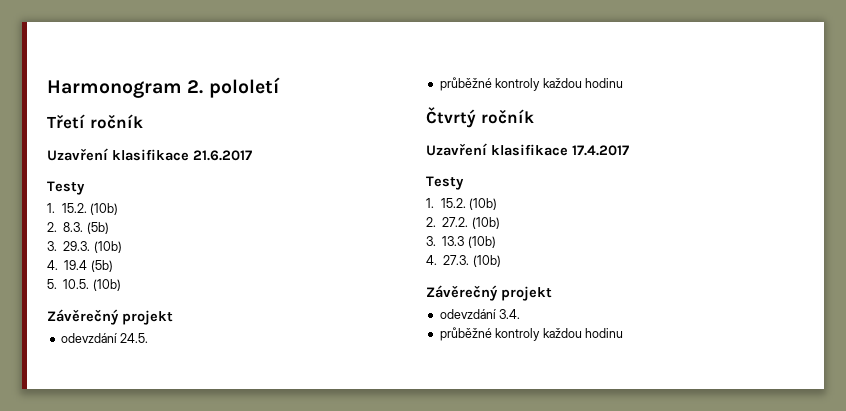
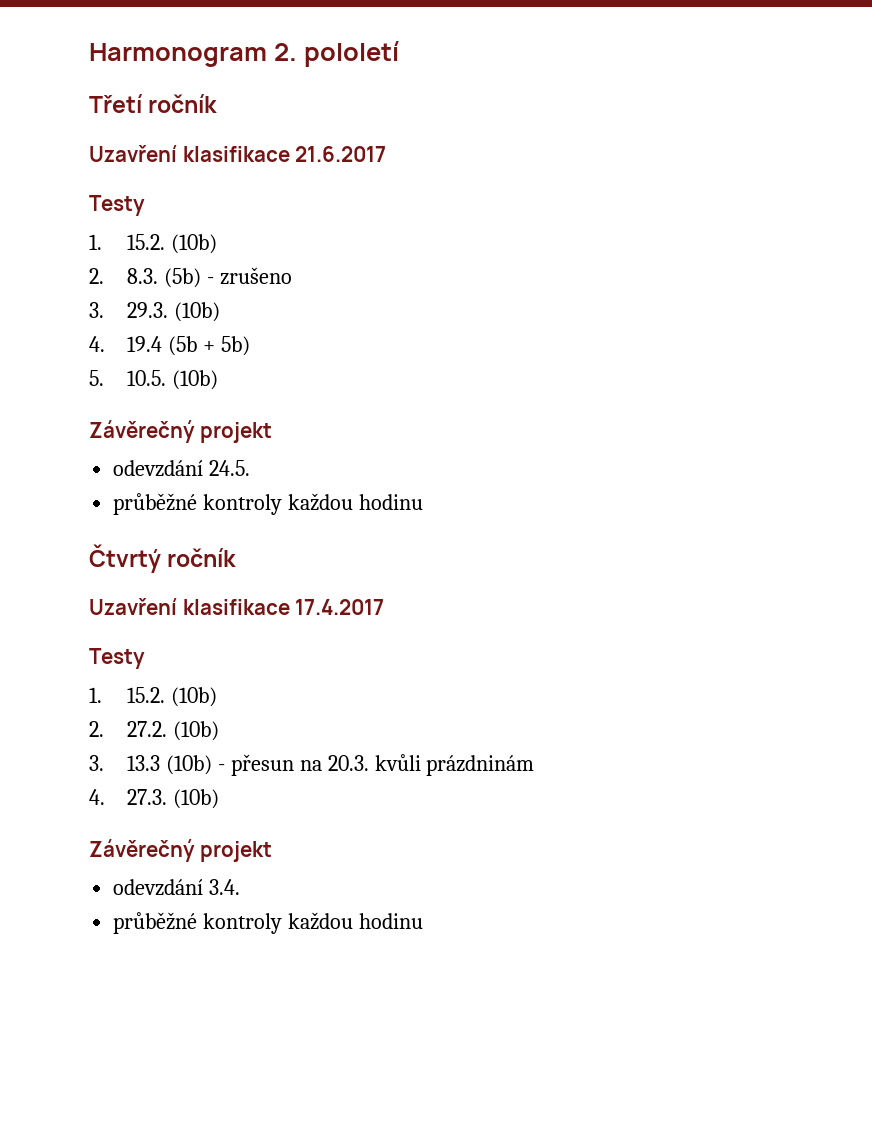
(109, 228) none -> [206,267,292,285] - zrušeno
[90,260,113,272] (5b) -> [167,336,250,356] (5b + 5b)
(496, 242) none -> [217,754,535,776] - přesun na 20.3. kvůli prázdninám

